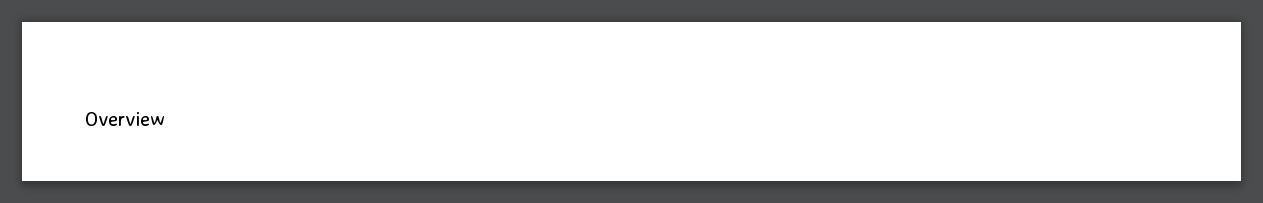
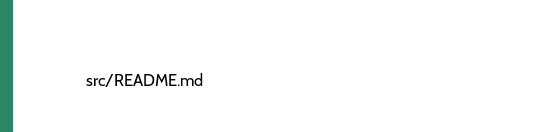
[85,112,165,126] Overview -> [86,73,203,87] src/README.md

